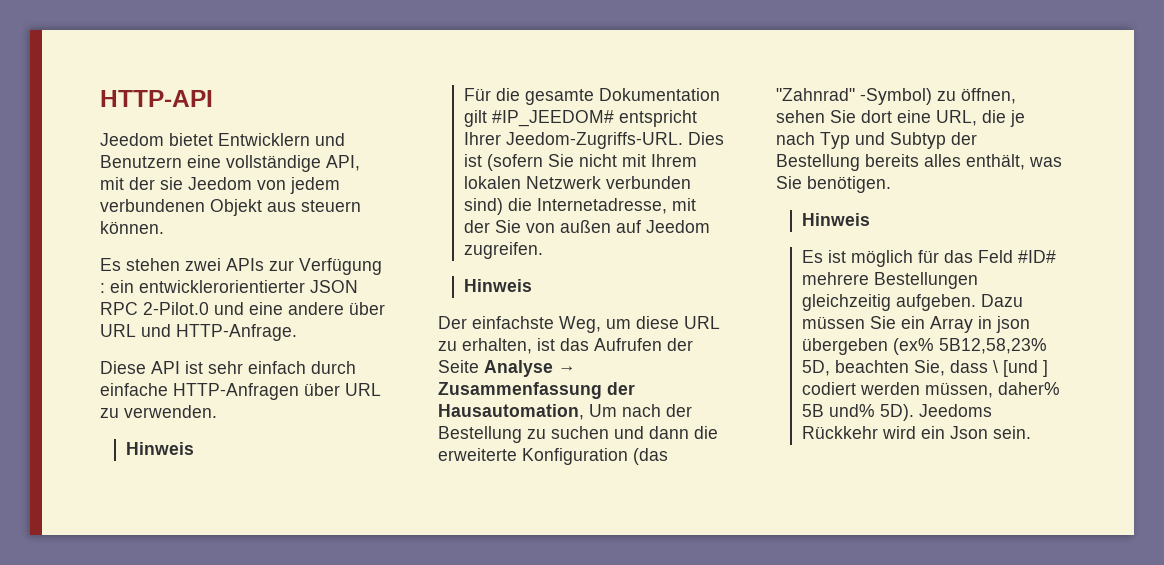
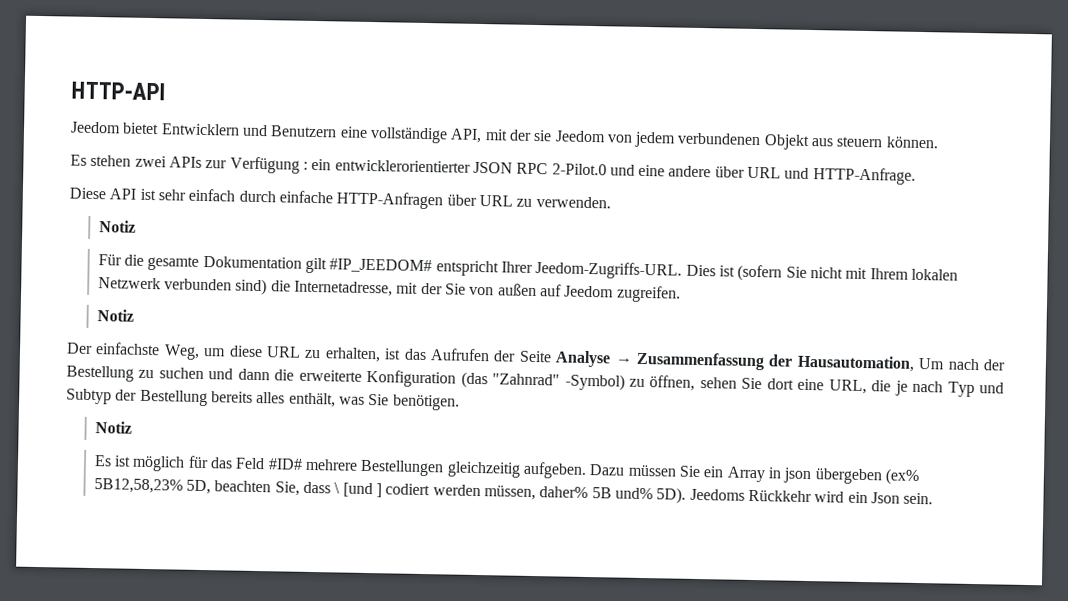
[125,442,194,455] Hinweis -> [98,220,136,233] Notiz
[463,279,532,292] Hinweis -> [96,309,134,322] Notiz
[801,213,870,226] Hinweis -> [94,421,132,434] Notiz

